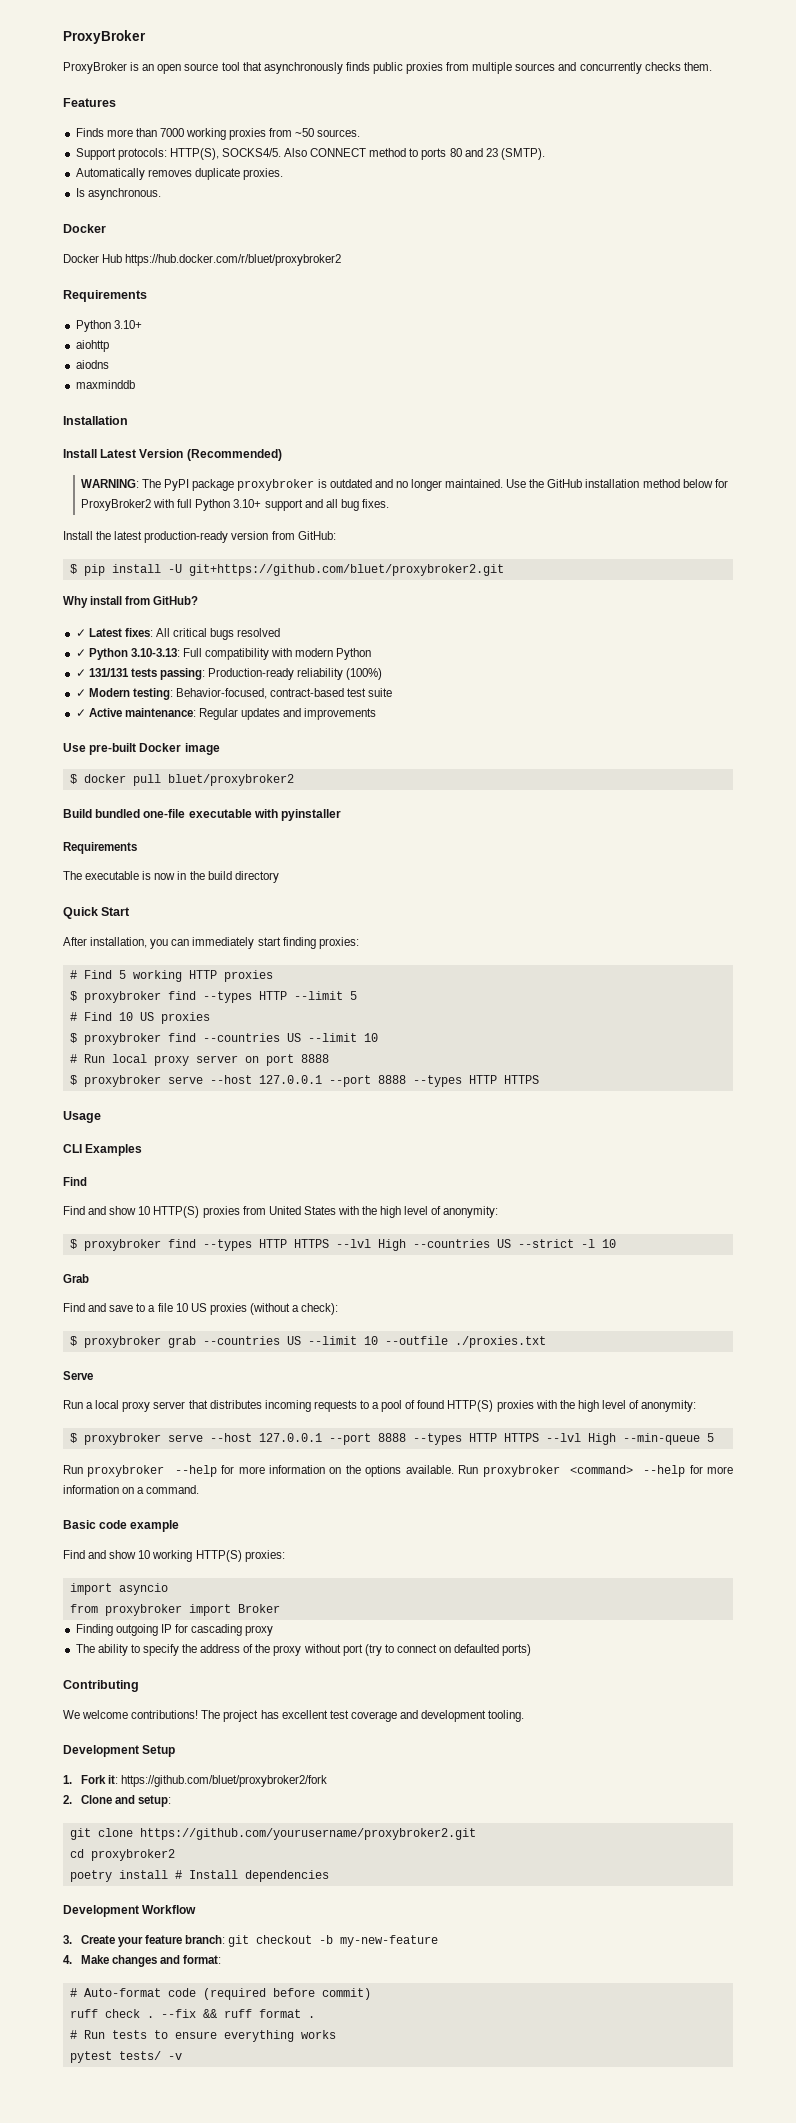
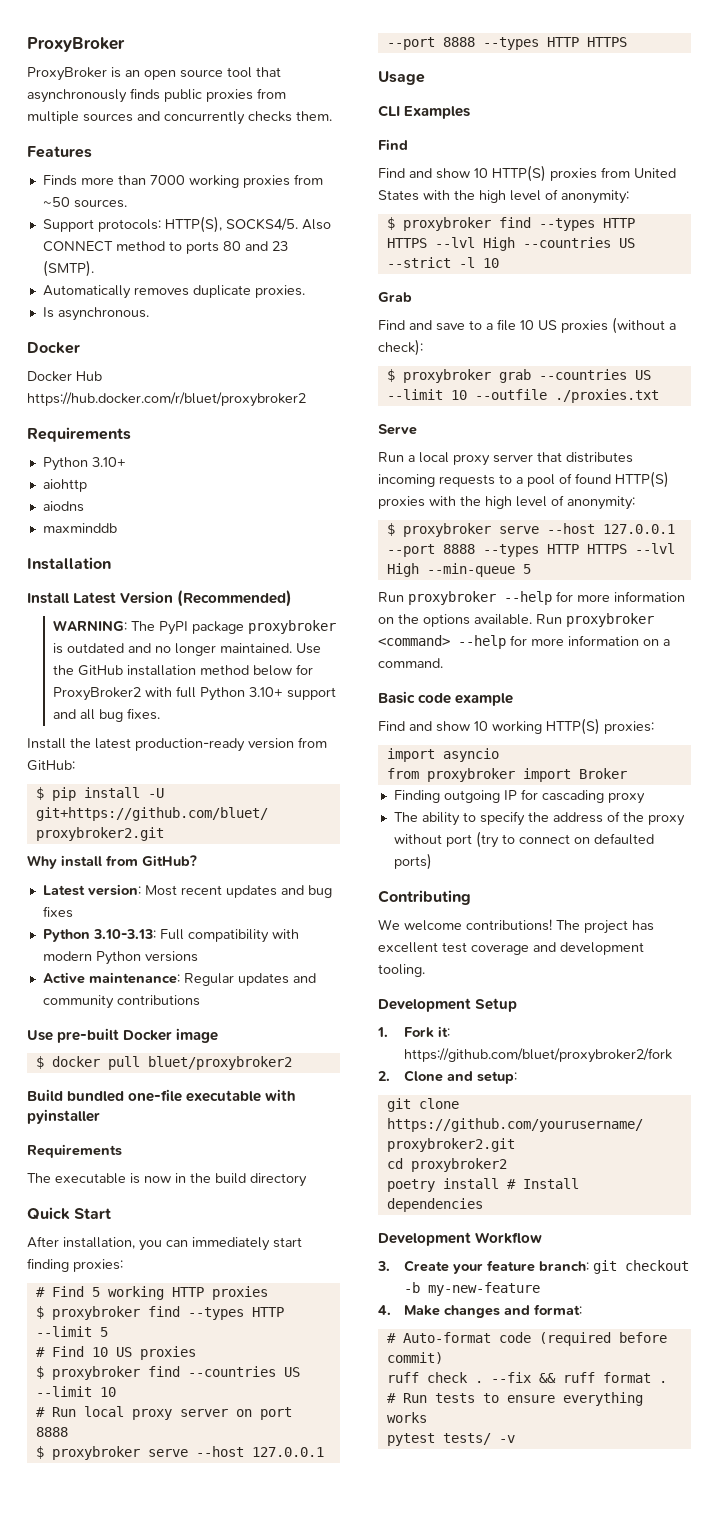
[75,628,281,640] [75,649,86,657] ✓ Latest fixes: All critical bugs resolved // ✓ -> [42,884,332,898] [42,906,73,918] Latest version: Most recent updates and bug fixes //
[75,668,383,680] [75,688,393,700] [75,709,86,717] // ✓ 131/131 tests passing: Production-ready reliability (100%) // ✓ Modern testing: Behavior-focused, contract-based test suite // ✓ -> [144,951,198,962] versions //
[304,708,377,720] improvements -> [42,995,200,1009] community contributions

